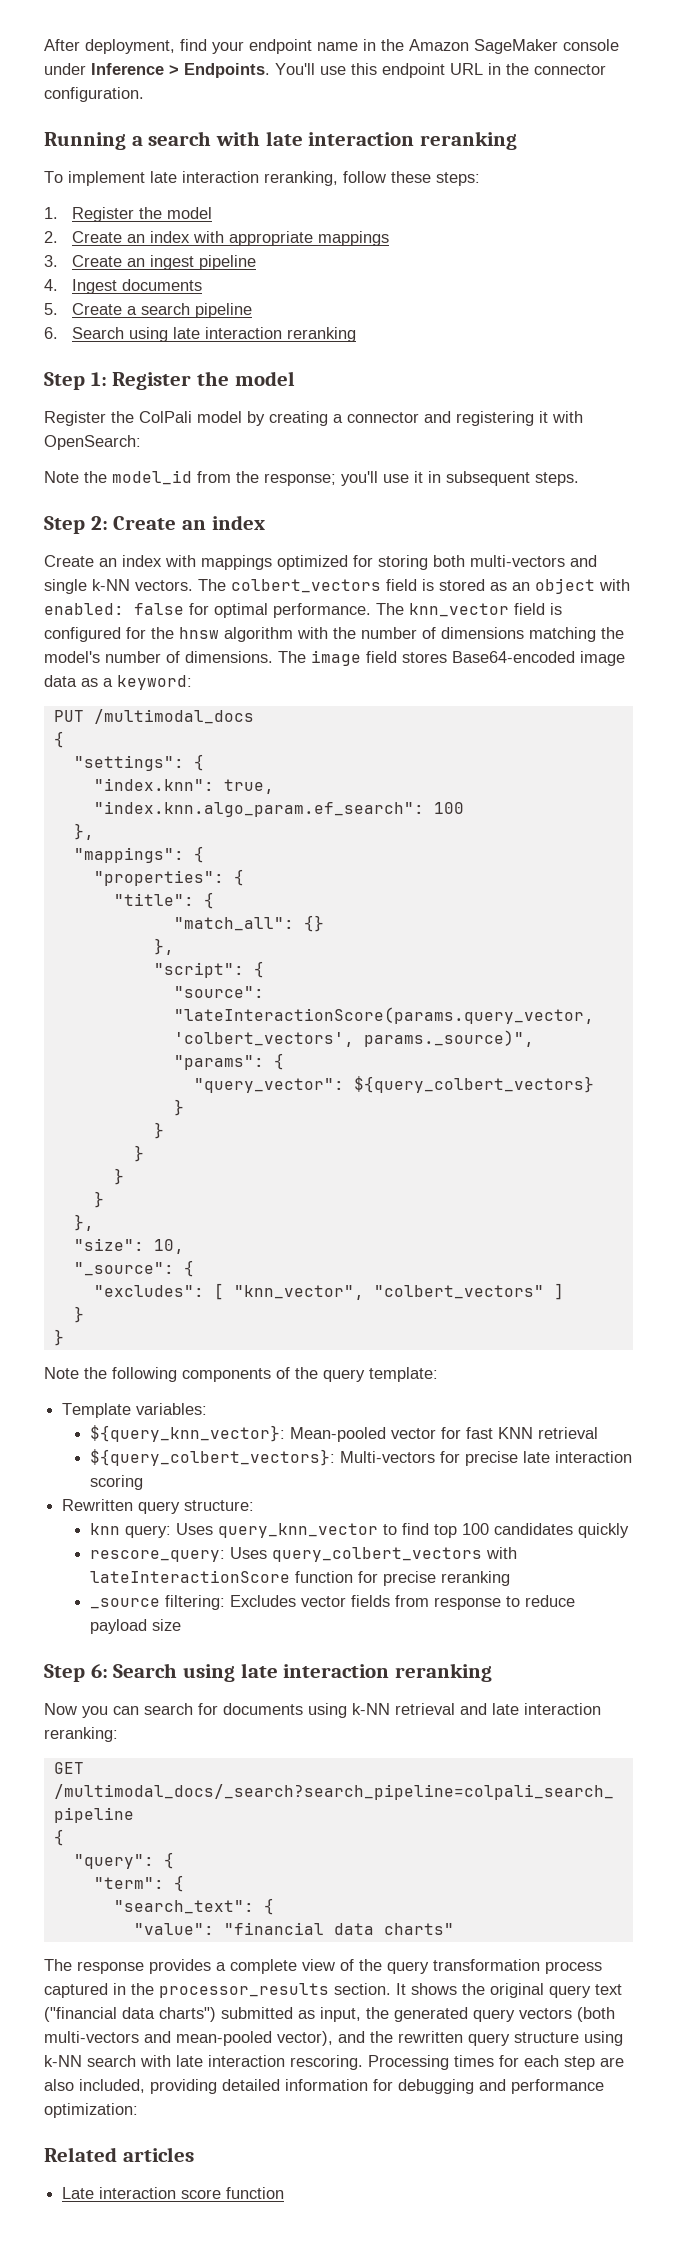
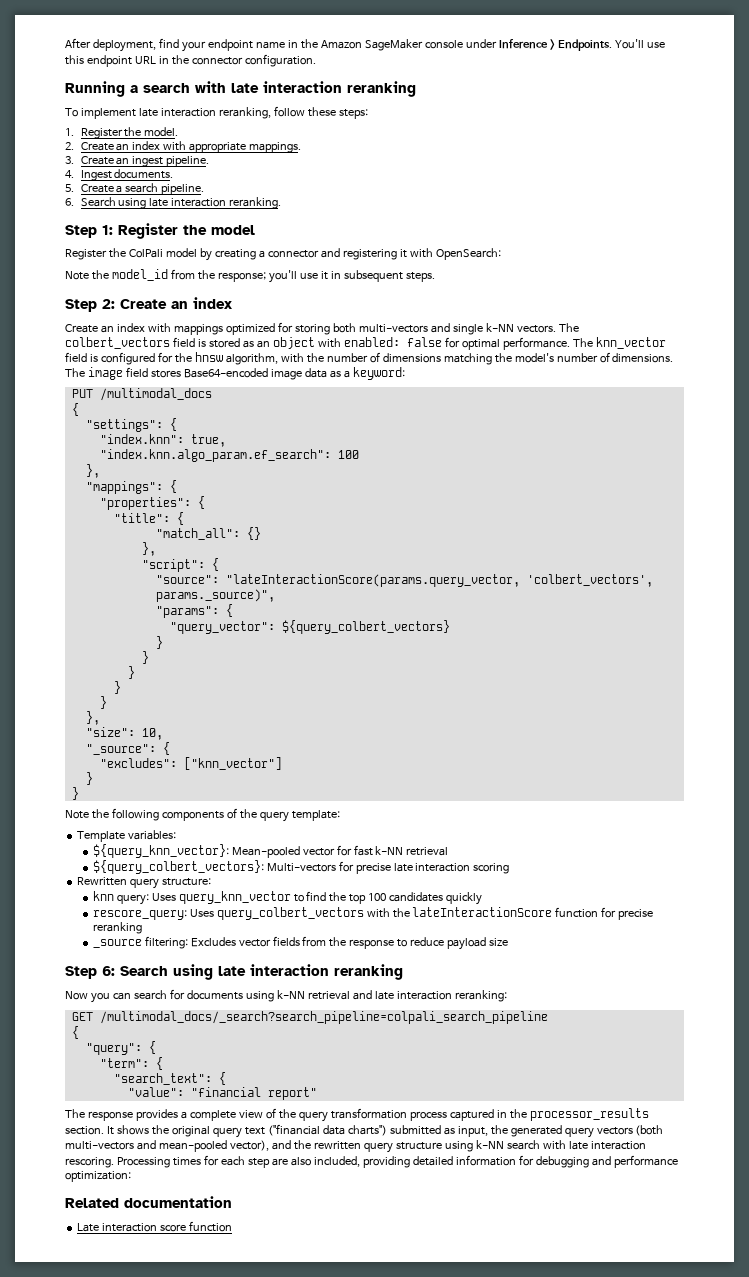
[167,207,213,219] model -> [144,127,179,137] model.
[318,231,390,246] mappings -> [249,142,302,153] mappings.
[199,255,257,270] pipeline -> [166,156,210,167] pipeline.
[122,279,203,291] documents -> [114,169,174,179] documents.
[195,303,253,318] pipeline -> [161,184,205,195] pipeline.
[287,327,357,342] reranking -> [229,197,282,209] reranking.
[224,627,293,642] algorithm -> [225,353,278,365] algorithm,
[213,1283,564,1300] [ "knn_vector", "colbert_vectors" ] -> [183,757,282,770] ["knn_vector"]
[498,1427,534,1439] KNN -> [375,846,404,855] k-NN
(430, 1529) none -> [329,892,347,902] the
(518, 1553) none -> [392,908,410,918] the
(430, 1601) none -> [329,937,347,947] the
[333,1923,454,1935] data charts" -> [267,1087,317,1100] report"
[122,2147,194,2162] articles -> [124,1196,232,1208] documentation

